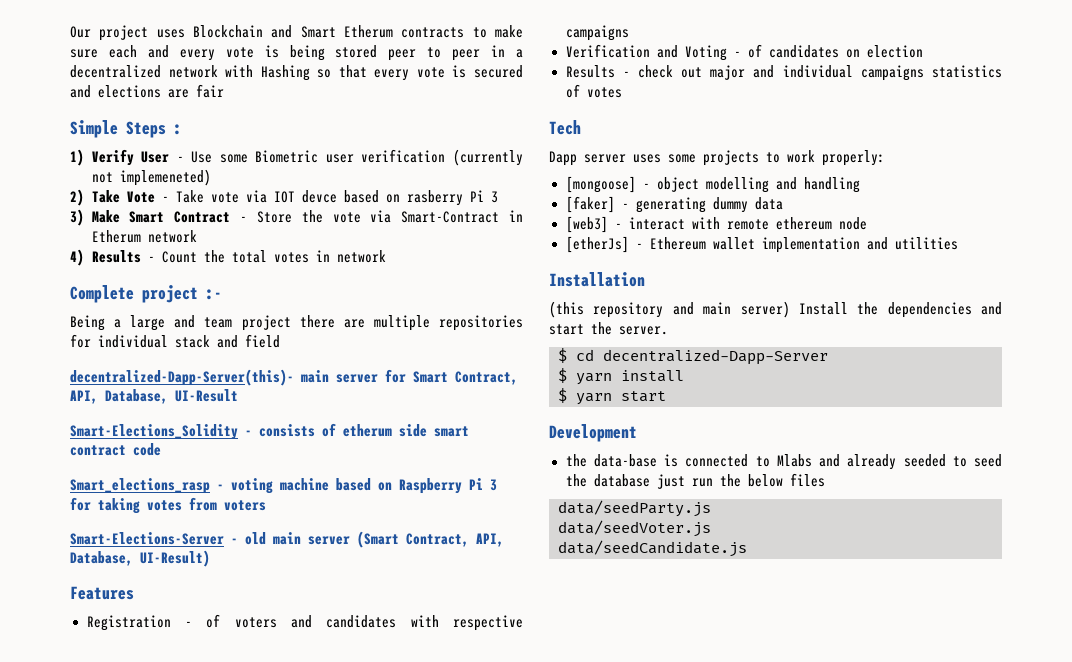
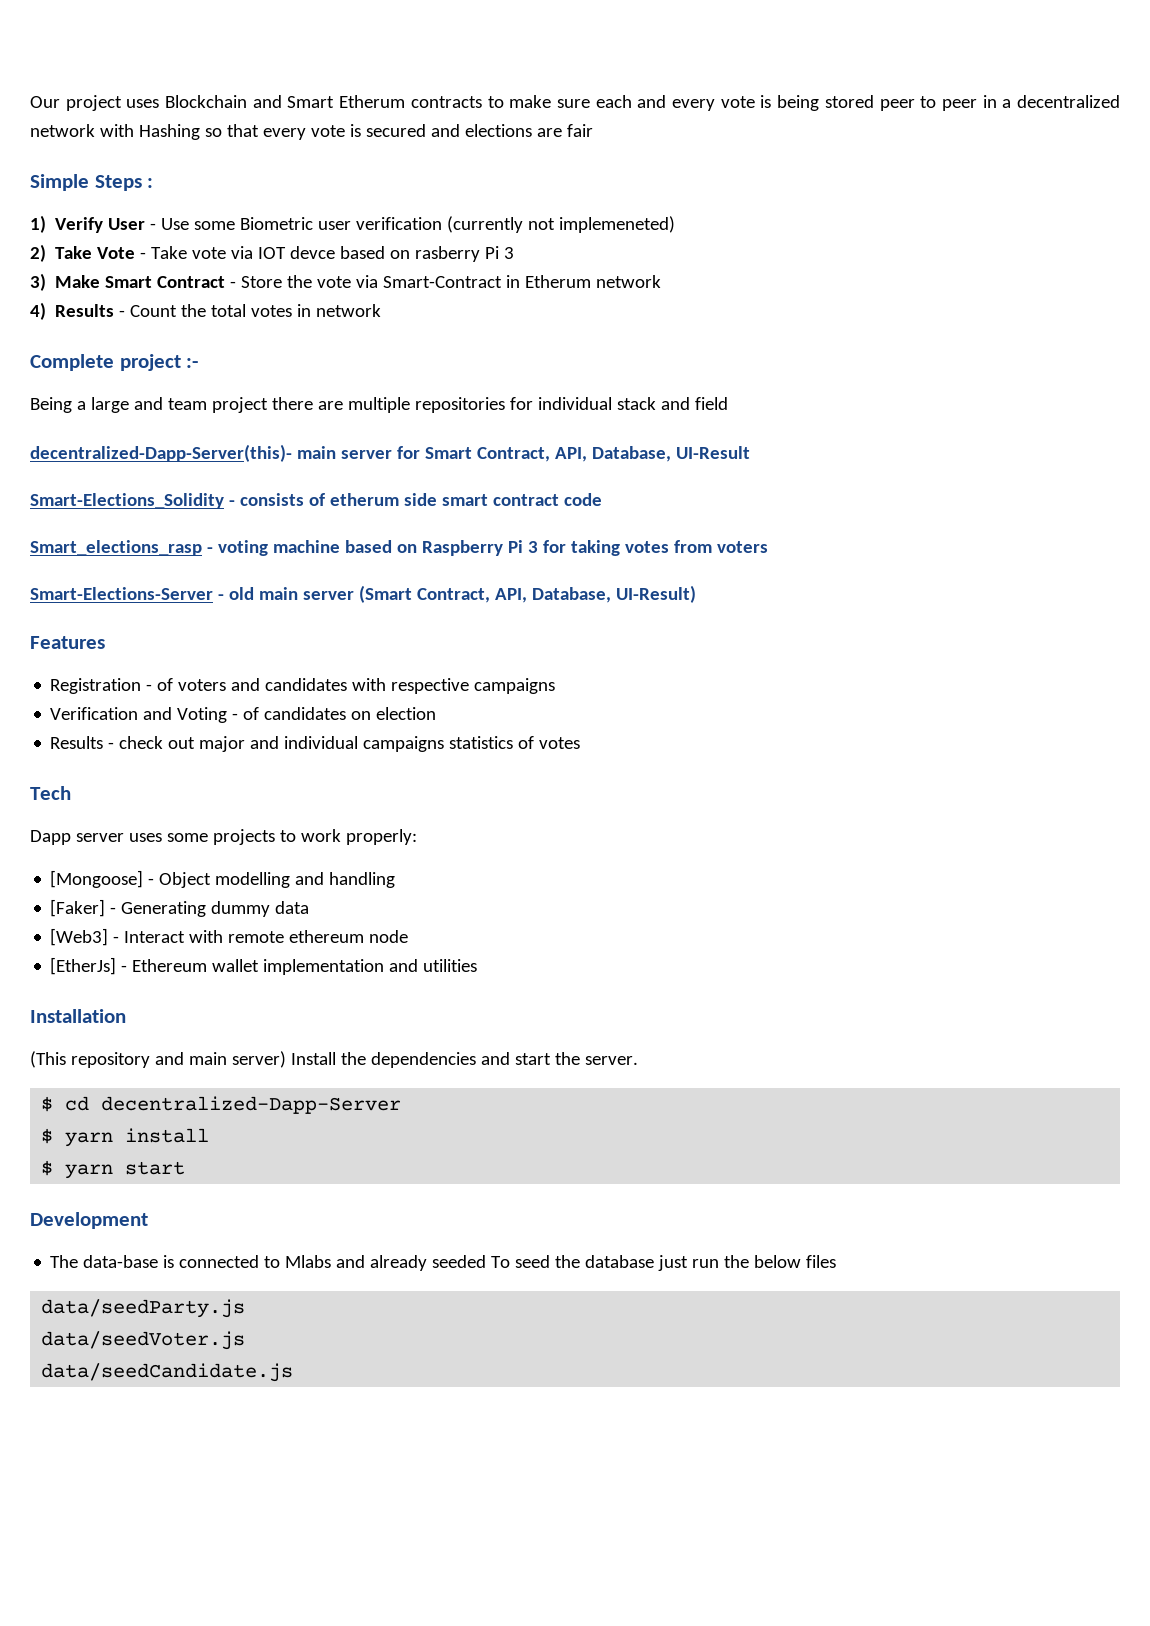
[565,176,699,193] [mongoose] - object -> [50,870,212,888] [Mongoose] - Object
[565,196,706,213] [faker] - generating -> [50,899,207,917] [Faker] - Generating
[565,216,685,233] [web3] - interact -> [50,928,186,946] [Web3] - Interact
[565,236,629,253] [etherJs] -> [50,957,117,975] [EtherJs]
[549,301,584,318] (this -> [30,1051,66,1068] (This
[565,454,587,467] the -> [50,1255,79,1268] The
[952,456,967,467] to -> [491,1256,511,1268] To

